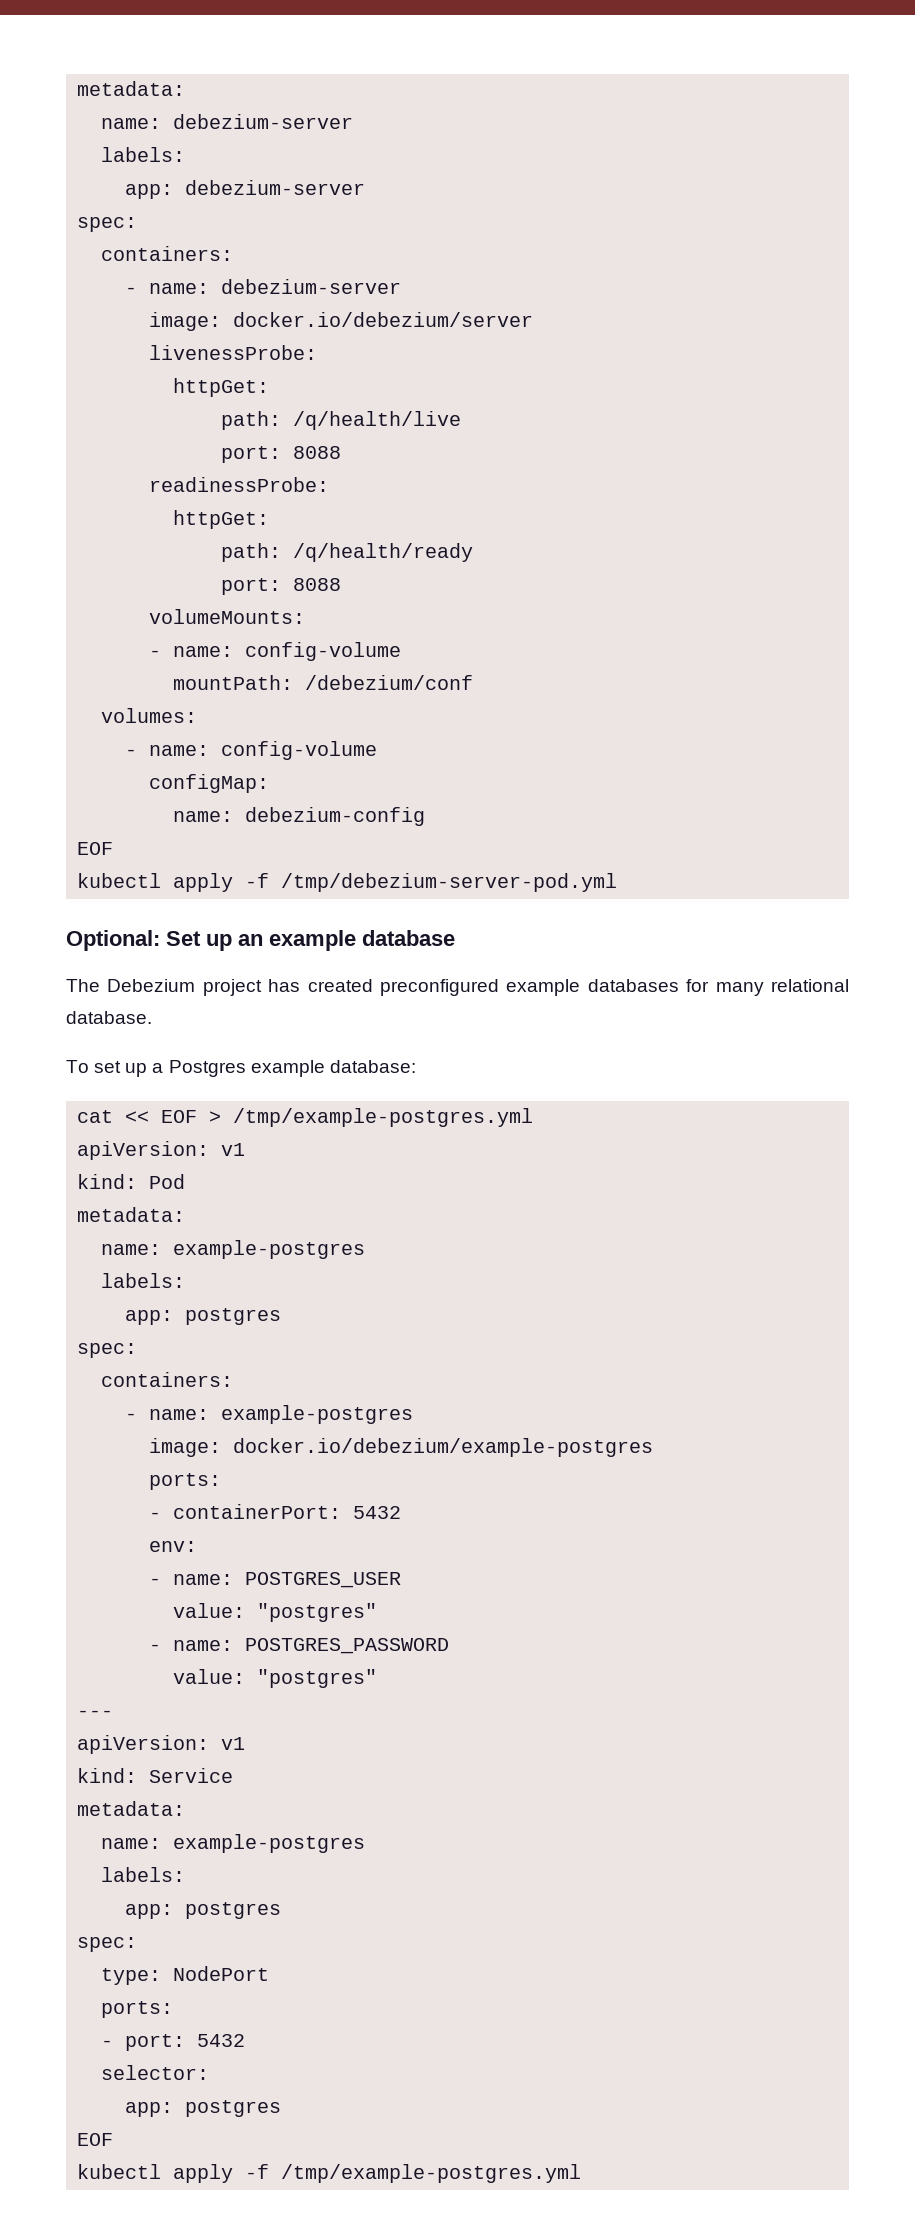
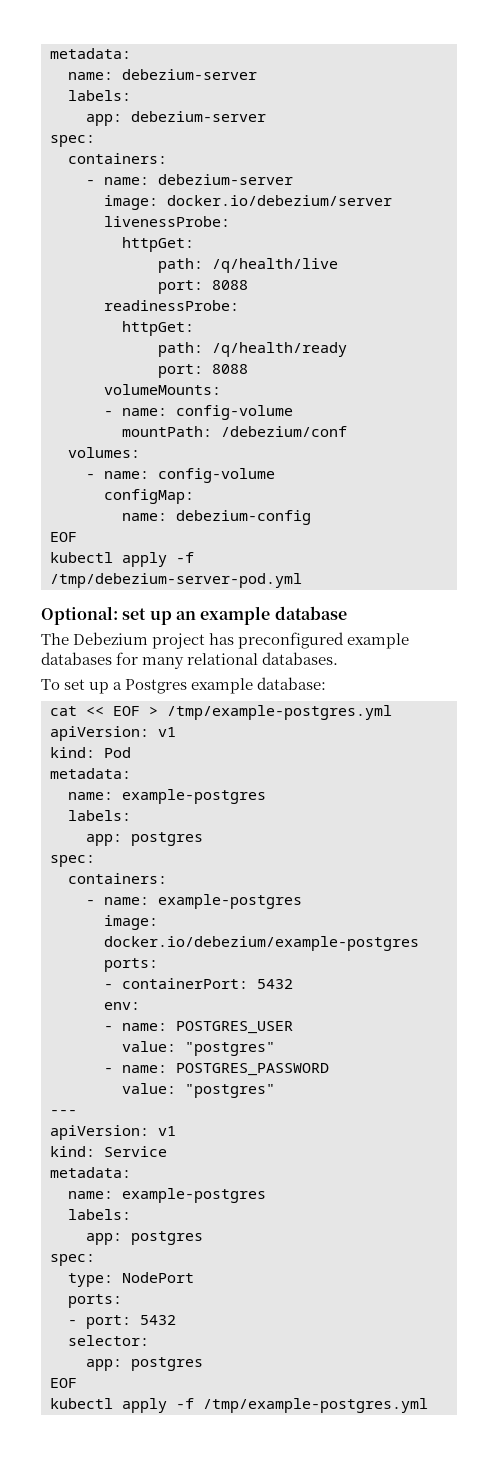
[166,931,201,946] Set -> [122,608,147,620] set
[307,979,373,992] created -> (235, 639) none
[66,1011,152,1024] database. -> [262,652,339,665] databases.

